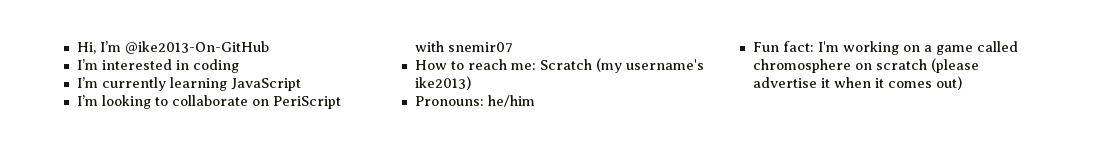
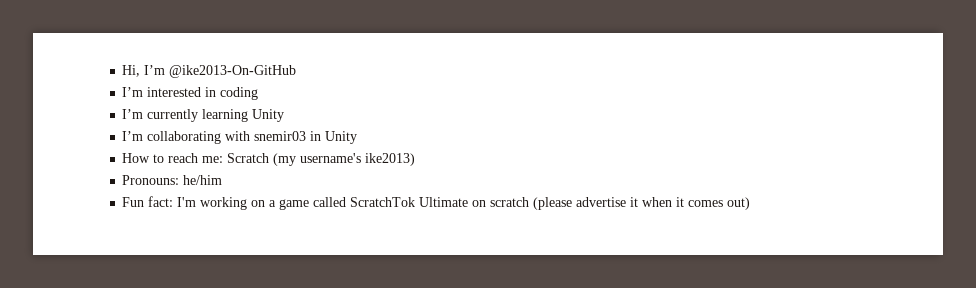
[230,78,301,91] [76,95,341,109] [414,41,513,53] JavaScript // I’m looking to collaborate on PeriScript with snemir07 -> [252,109,285,122] [122,131,358,144] Unity // I’m collaborating with snemir03 in Unity
[752,59,851,73] chromosphere -> [350,197,469,207] ScratchTok Ultimate

